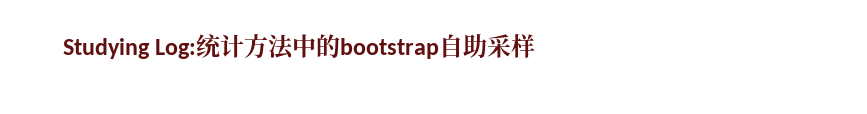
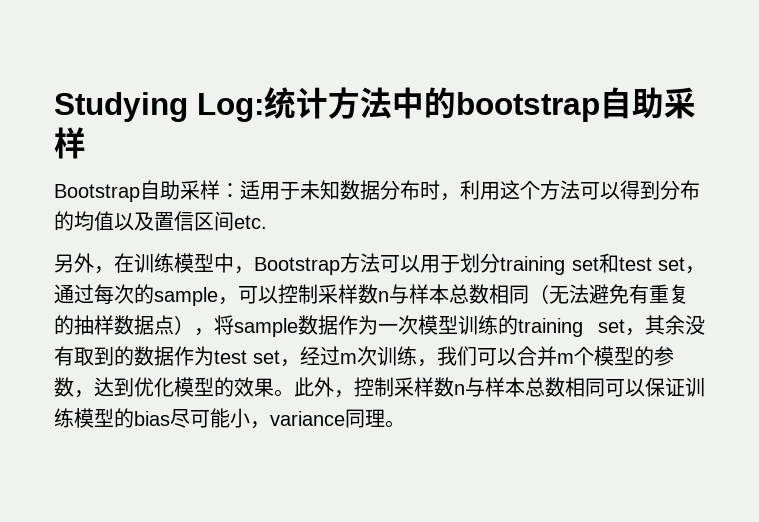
(536, 46) none -> [54,180,700,202] [54,211,267,231] [54,253,705,275] [54,284,689,306] [54,315,705,337] [54,346,674,367] [54,377,705,398] [54,408,405,429] // Bootstrap自助采样：适用于未知数据分布时，利用这个方法可以得到分布的均值以及置信区间etc. // 另外，在训练模型中，Bootstrap方法可以用于划分training set和test set，通过每次的sample，可以控制采样数n与样本总数相同（无法避免有重复的抽样数据点），将sample数据作为一次模型训练的training set，其余没有取到的数据作为test set，经过m次训练，我们可以合并m个模型的参数，达到优化模型的效果。此外，控制采样数n与样本总数相同可以保证训练模型的bias尽可能小，variance同理。

